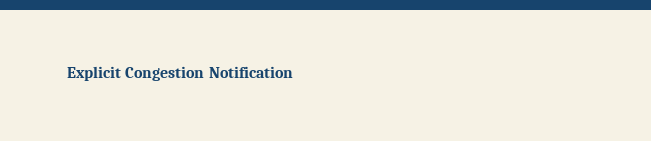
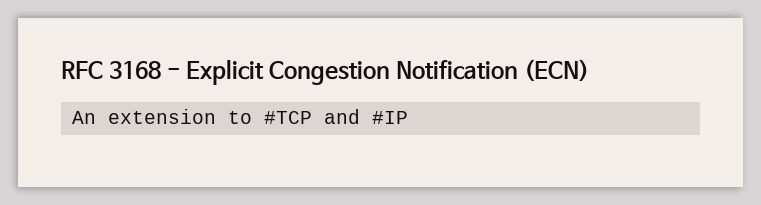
[67,66,293,81] Explicit Congestion Notification -> [61,59,590,85] [72,109,409,124] RFC 3168 - Explicit Congestion Notification (ECN) // An extension to #TCP and #IP

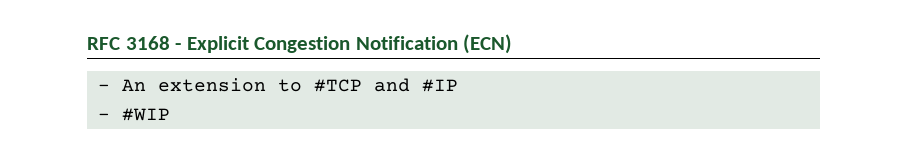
(590, 70) none -> [97,84,110,91] -
(409, 117) none -> [97,108,170,121] // - #WIP

